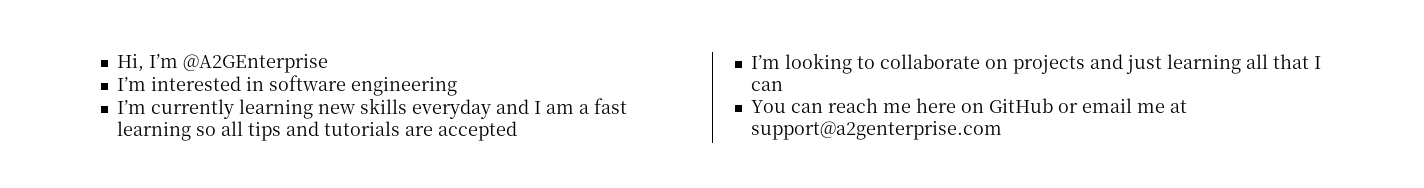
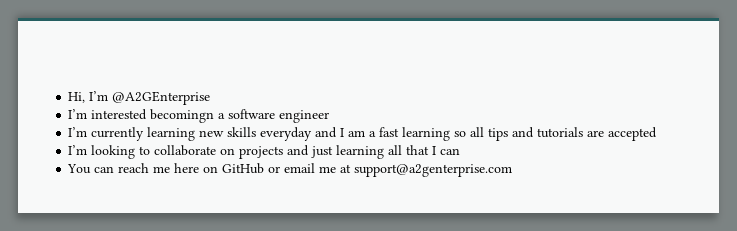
[245,75,457,96] in software engineering -> [150,109,330,123] becomingn a software engineer

